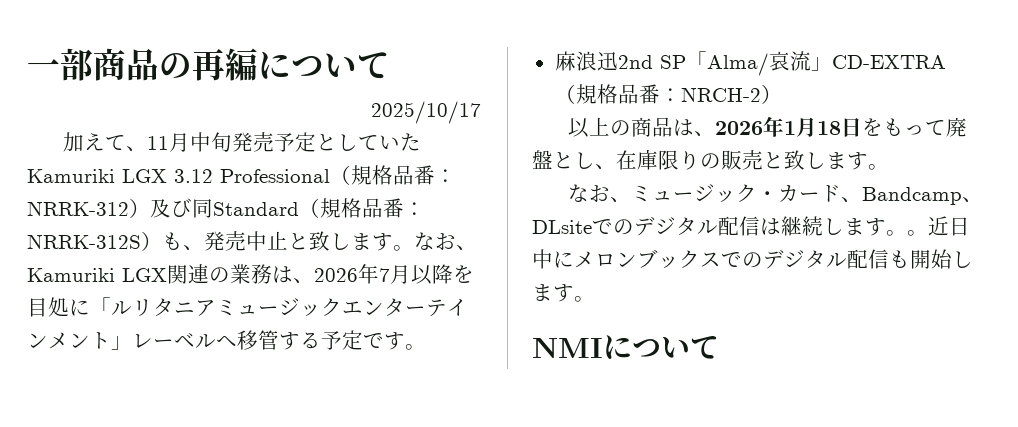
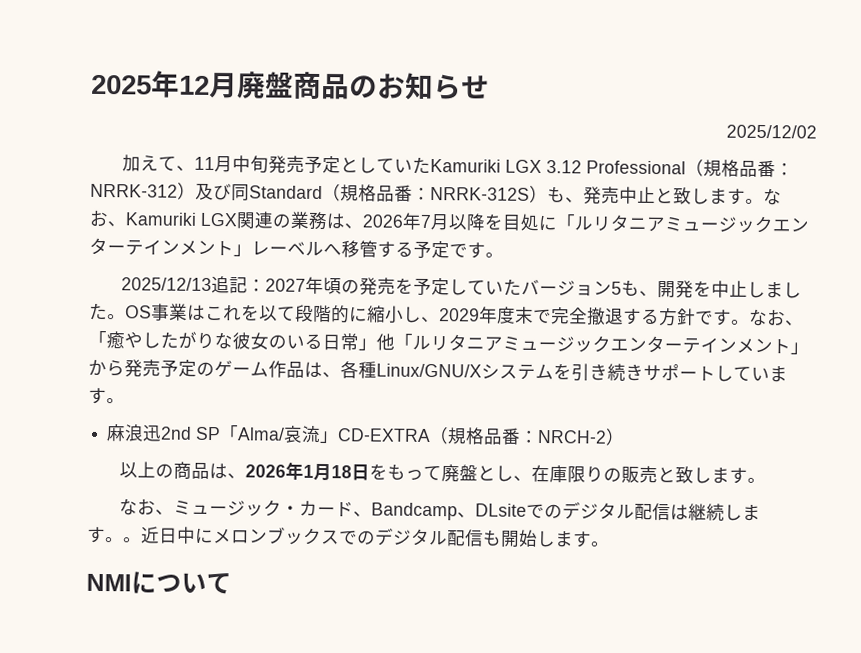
[27,48,390,81] [371,101,481,124] 一部商品の再編について // 2025/10/17 -> [91,70,490,101] [726,124,817,139] 2025年12月廃盤商品のお知らせ // 2025/12/02
(426, 347) none -> [120,276,802,299] [89,302,804,327] [88,330,809,355] [88,359,788,383] [88,387,125,405] // 2025/12/13追記：2027年頃の発売を予定していたバージョン5も、開発を中止しました。OS事業はこれを以て段階的に縮小し、2029年度末で完全撤退する方針です。なお、「癒やしたがりな彼女のいる日常」他「ルリタニアミュージックエンターテインメント」から発売予定のゲーム作品は、各種Linux/GNU/Xシステムを引き続きサポートしています。

